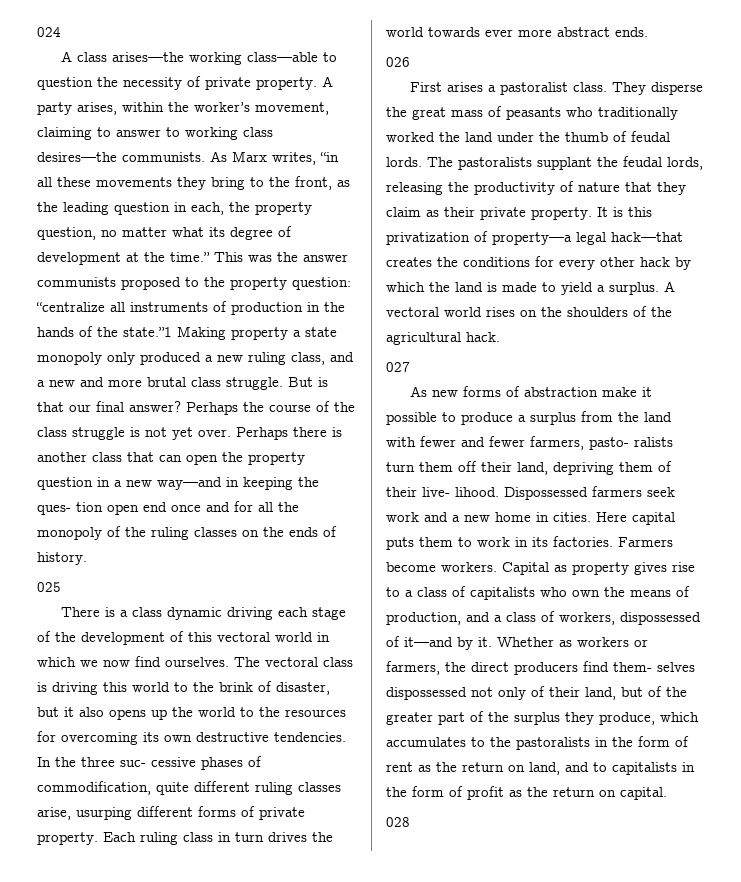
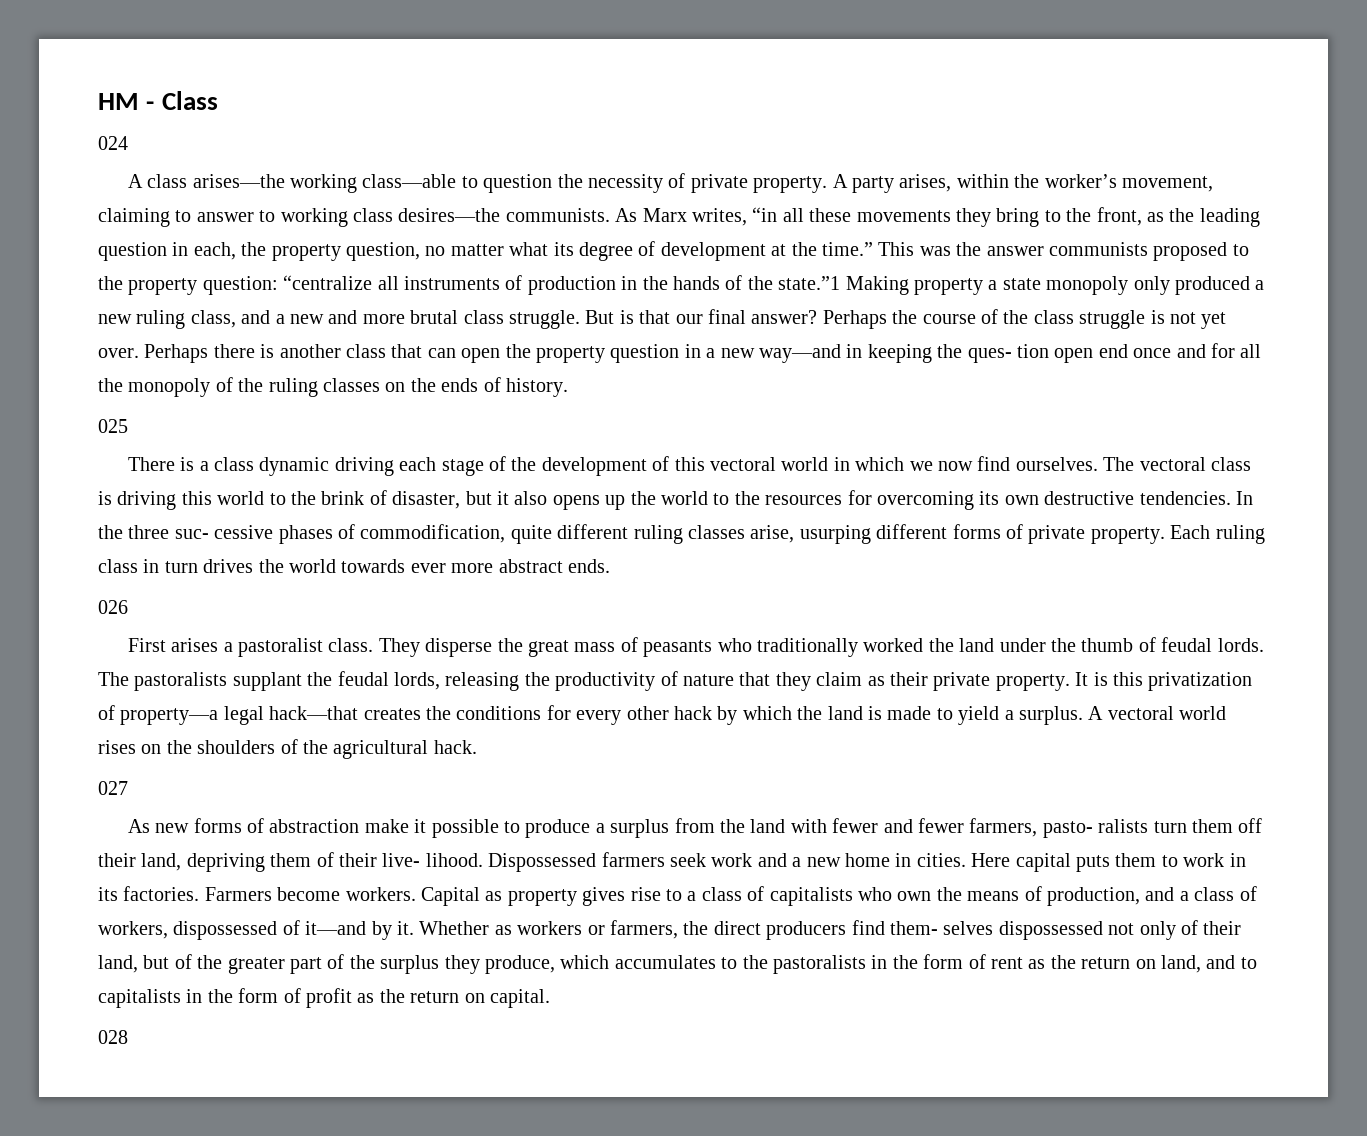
(37, 32) none -> [98,91,218,110] HM - Class //

